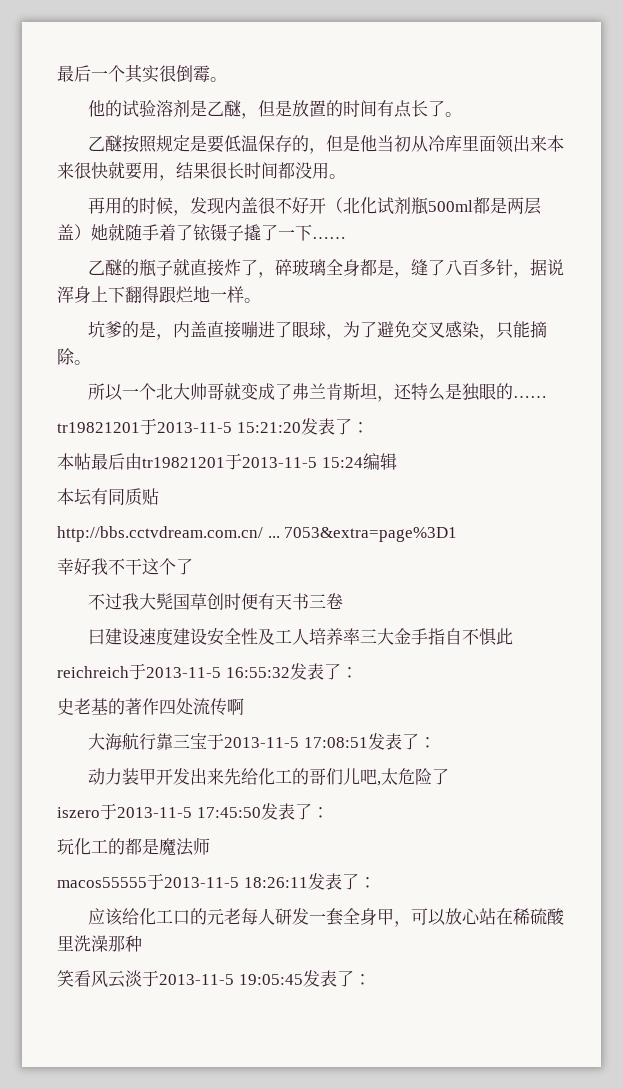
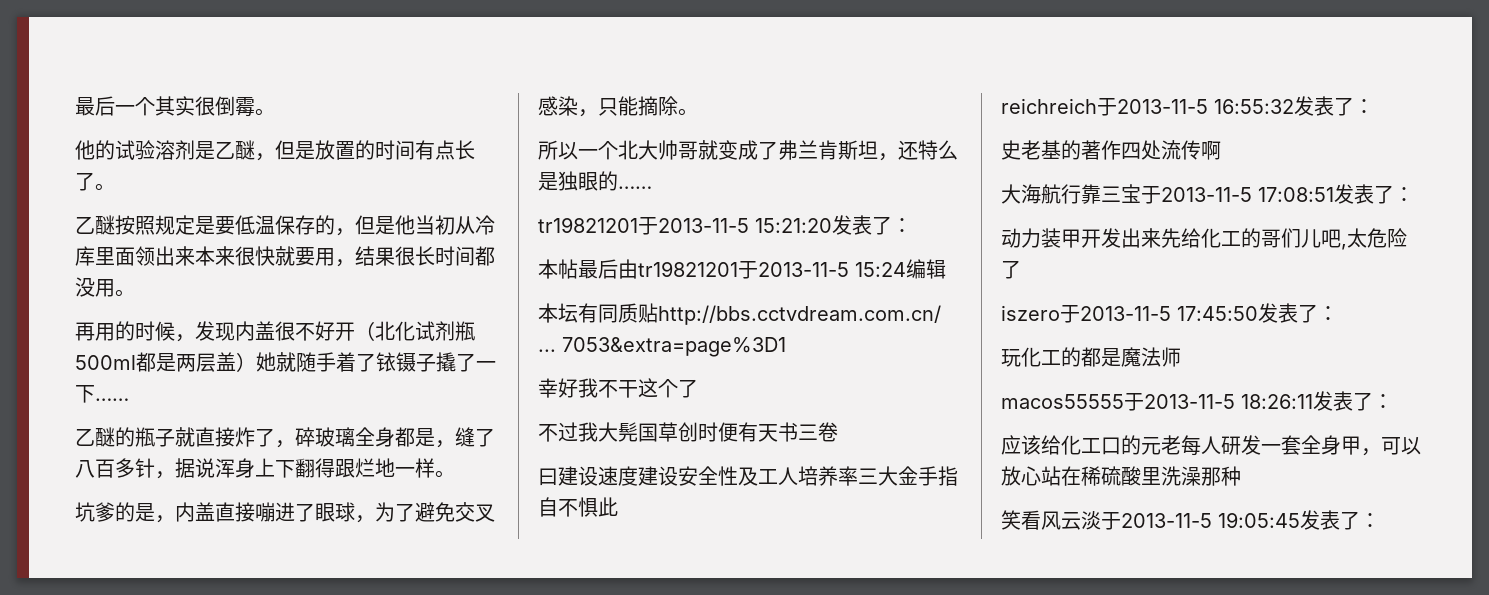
(159, 496) // -> (658, 313) none

